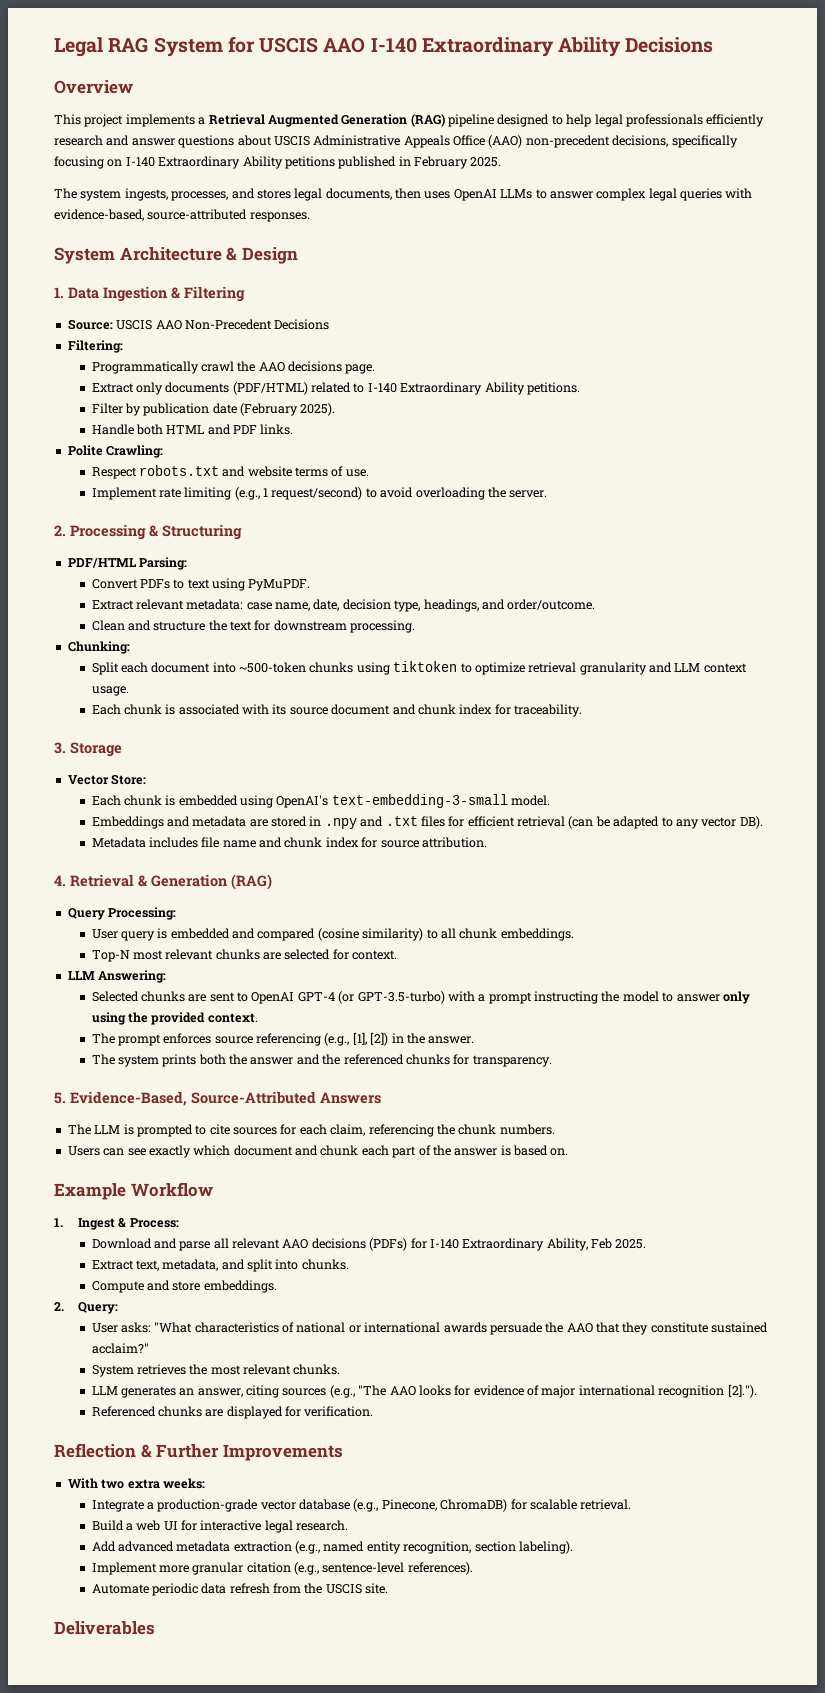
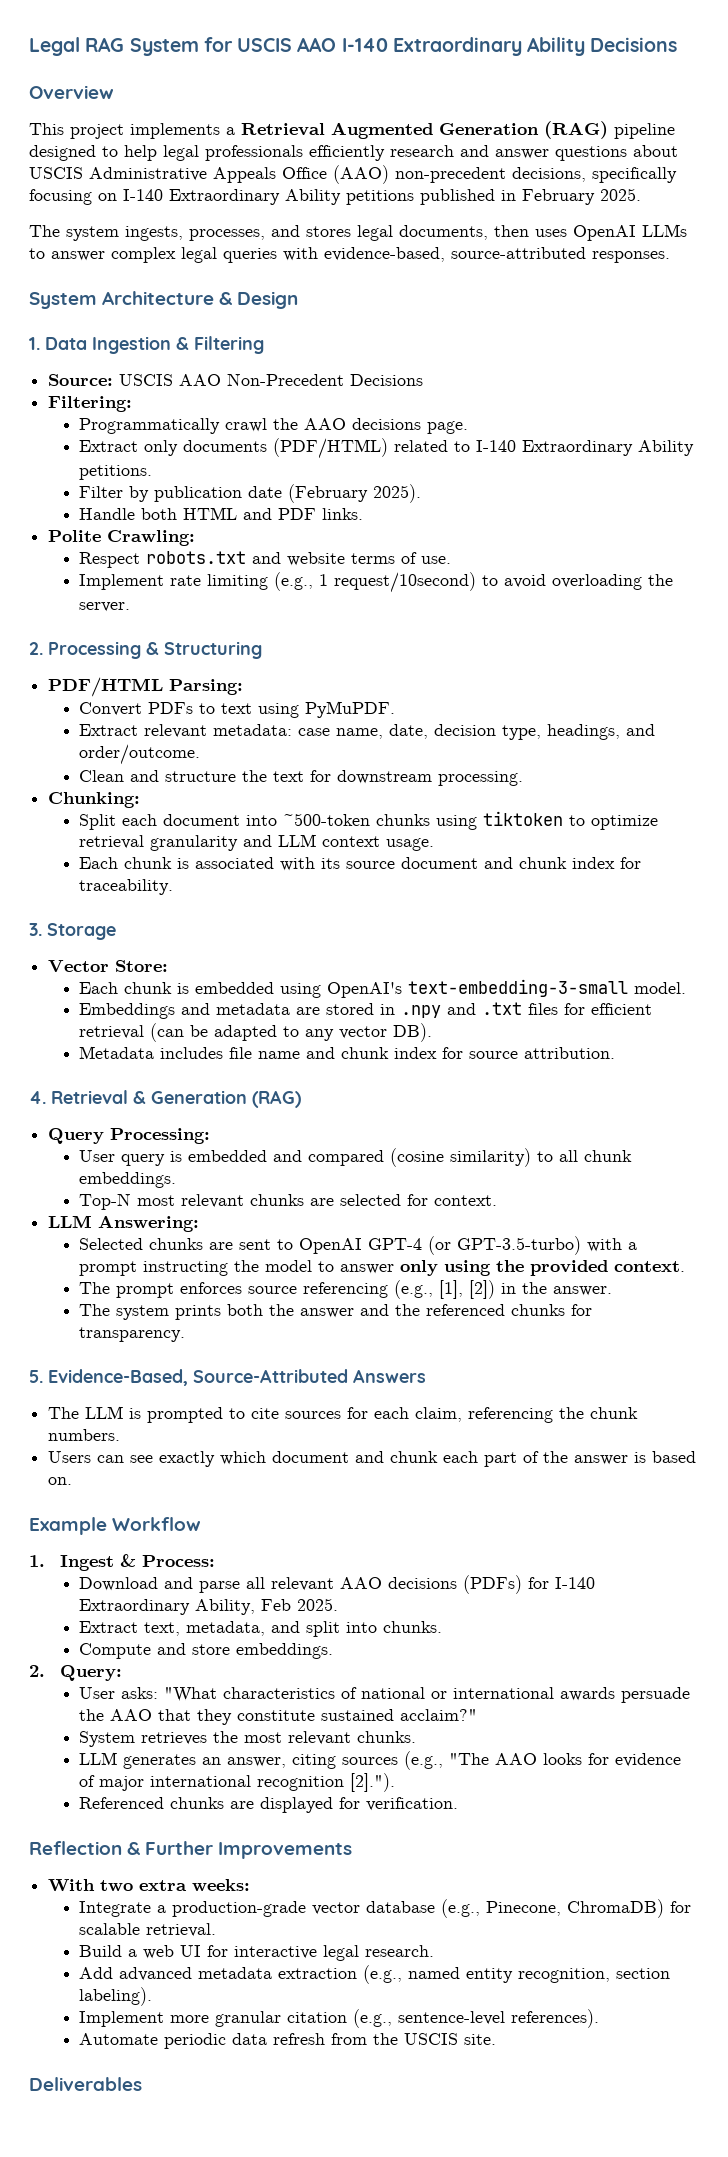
[271,487,363,500] request/second) -> [334,572,477,593] request/10second)

